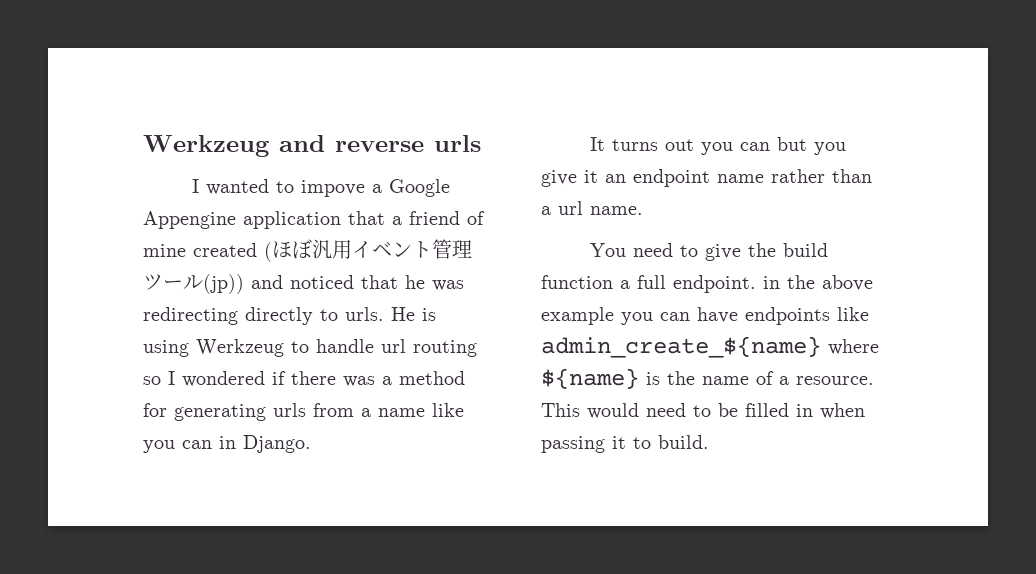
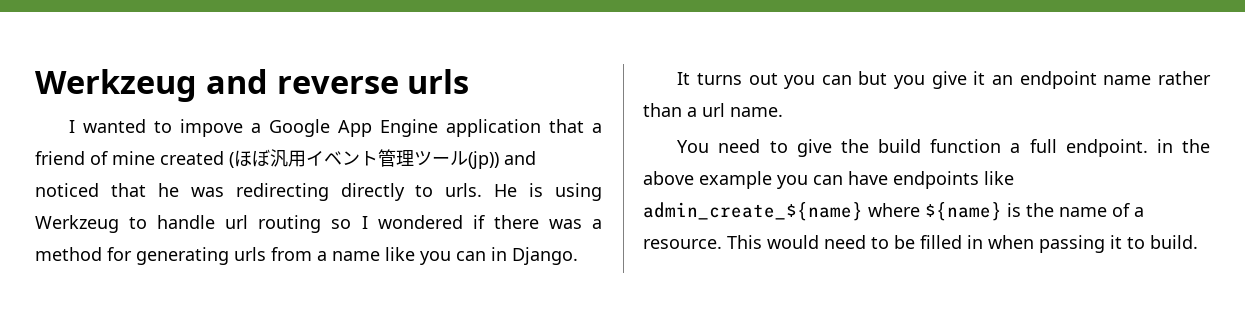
[143,211,236,229] Appengine -> [338,119,439,137] App Engine

